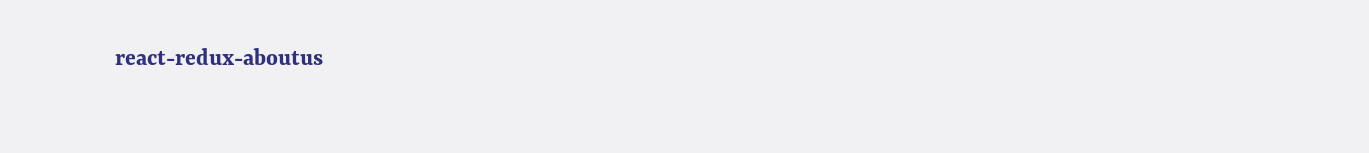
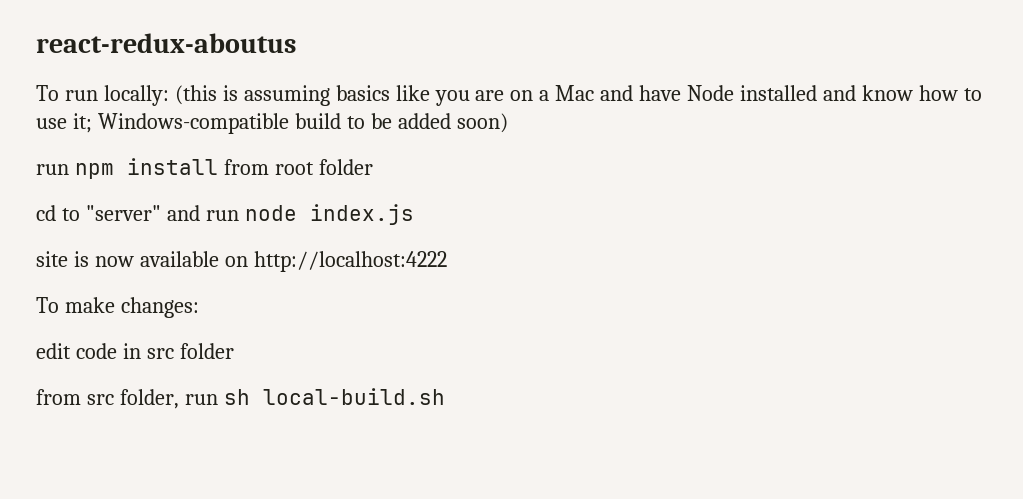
(323, 56) none -> [36,85,982,106] [36,113,508,134] [36,158,373,179] [36,204,414,225] [36,251,447,272] [36,297,199,318] [36,343,234,359] [36,388,445,409] // To run locally: (this is assuming basics like you are on a Mac and have Node installed and know how to use it; Windows-compatible build to be added soon) // run npm install from root folder // cd to "server" and run node index.js // site is now available on http://localhost:4222 // To make changes: // edit code in src folder // from src folder, run sh local-build.sh

